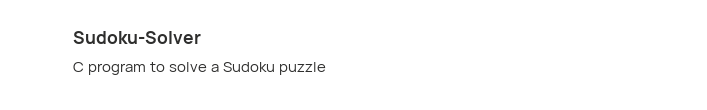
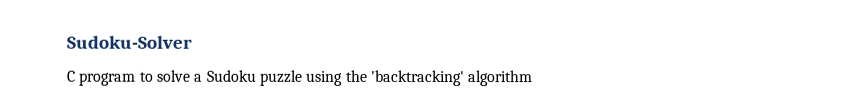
(327, 68) none -> [305,69,533,87] using the 'backtracking' algorithm

